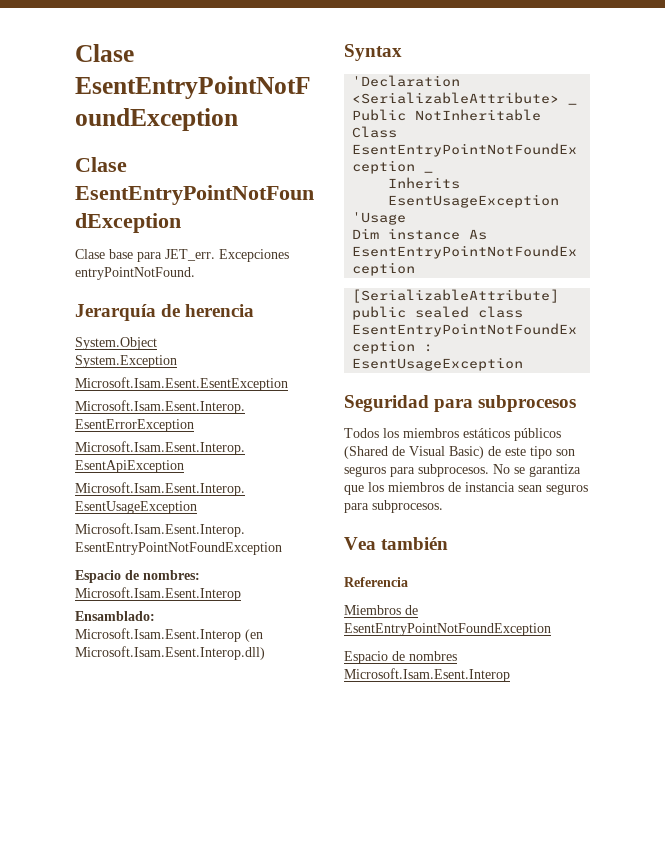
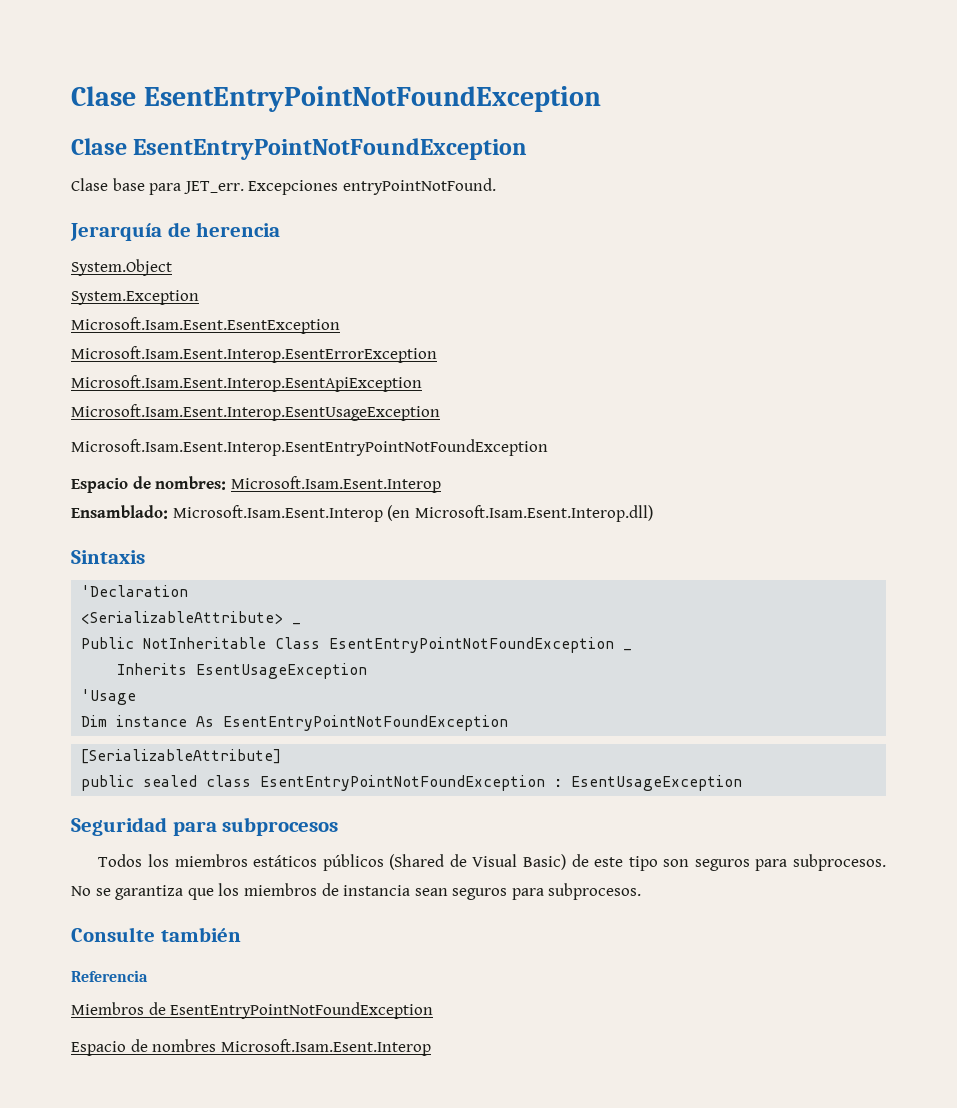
[344,44,402,61] Syntax -> [71,550,145,564] Sintaxis
[344,537,376,550] Vea -> [71,927,155,942] Consulte

